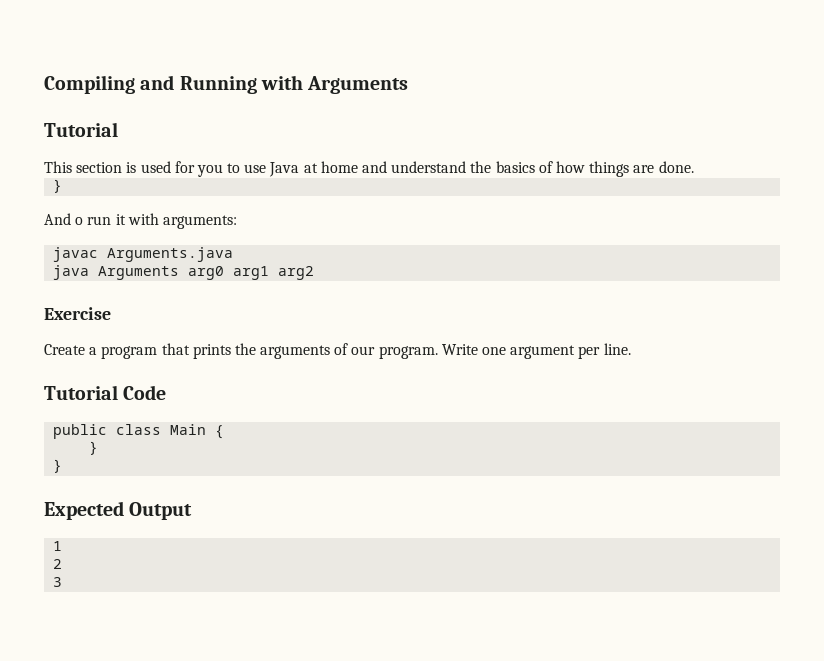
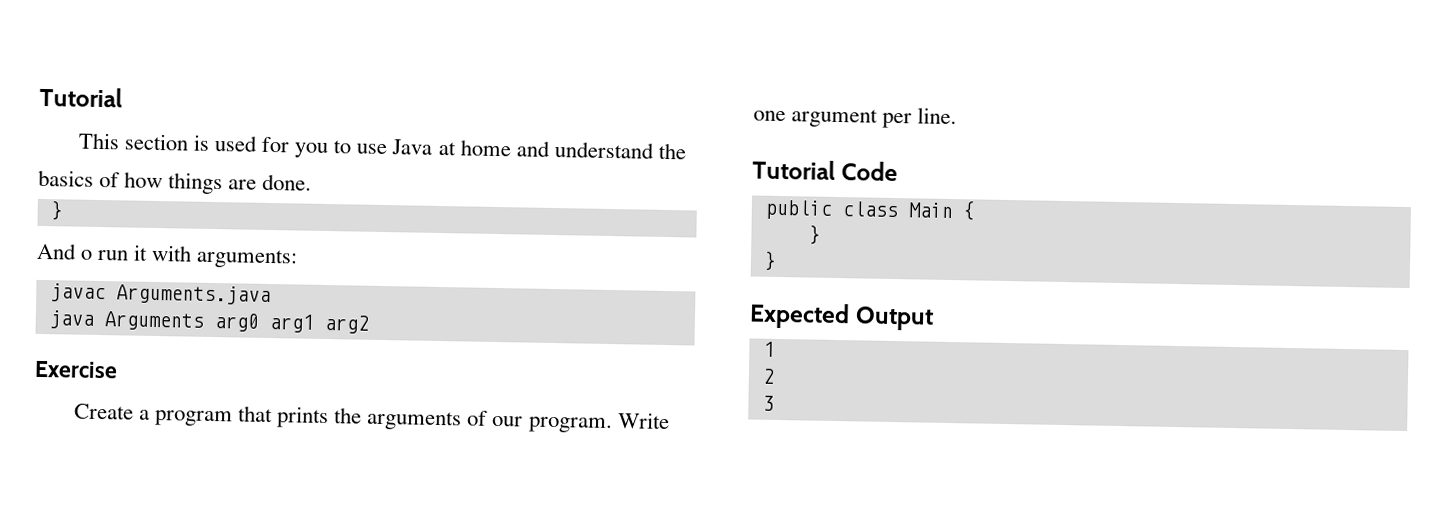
[44,75,409,94] Compiling and Running with Arguments // -> (39, 97) none

